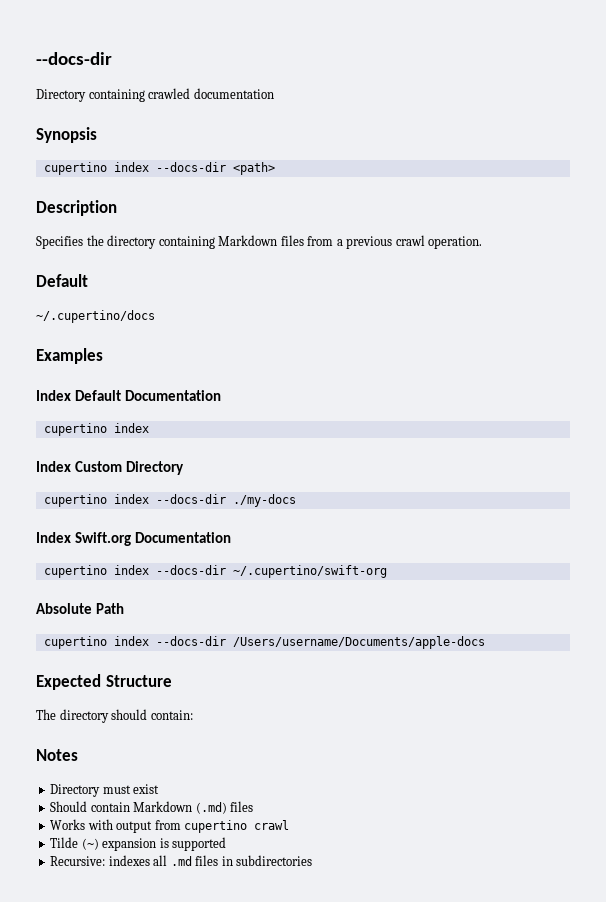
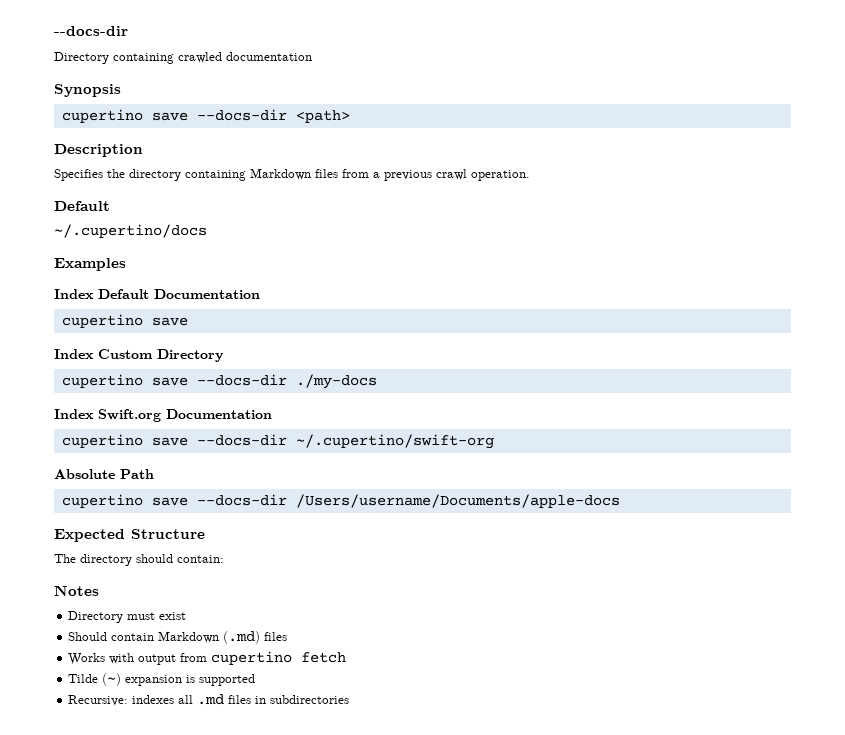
[113,162,149,172] index -> [151,112,188,121] save
[113,423,149,433] index -> [151,317,188,326] save
[113,494,149,504] index -> [151,377,188,386] save
[113,565,149,575] index -> [151,437,188,446] save
[113,636,149,646] index -> [151,497,188,506] save
[254,820,290,830] crawl -> [301,652,347,663] fetch

